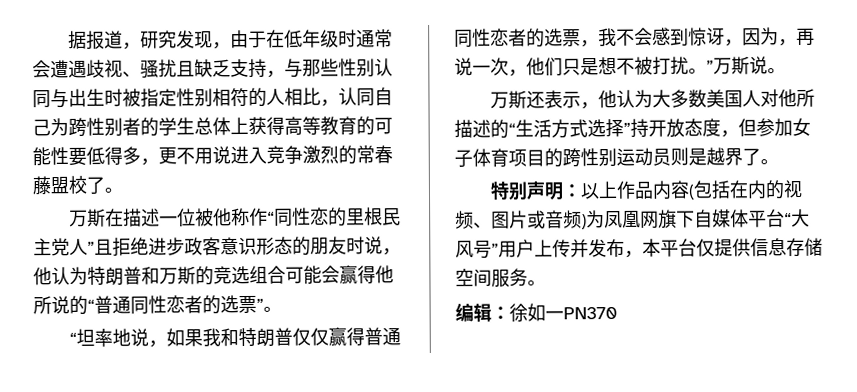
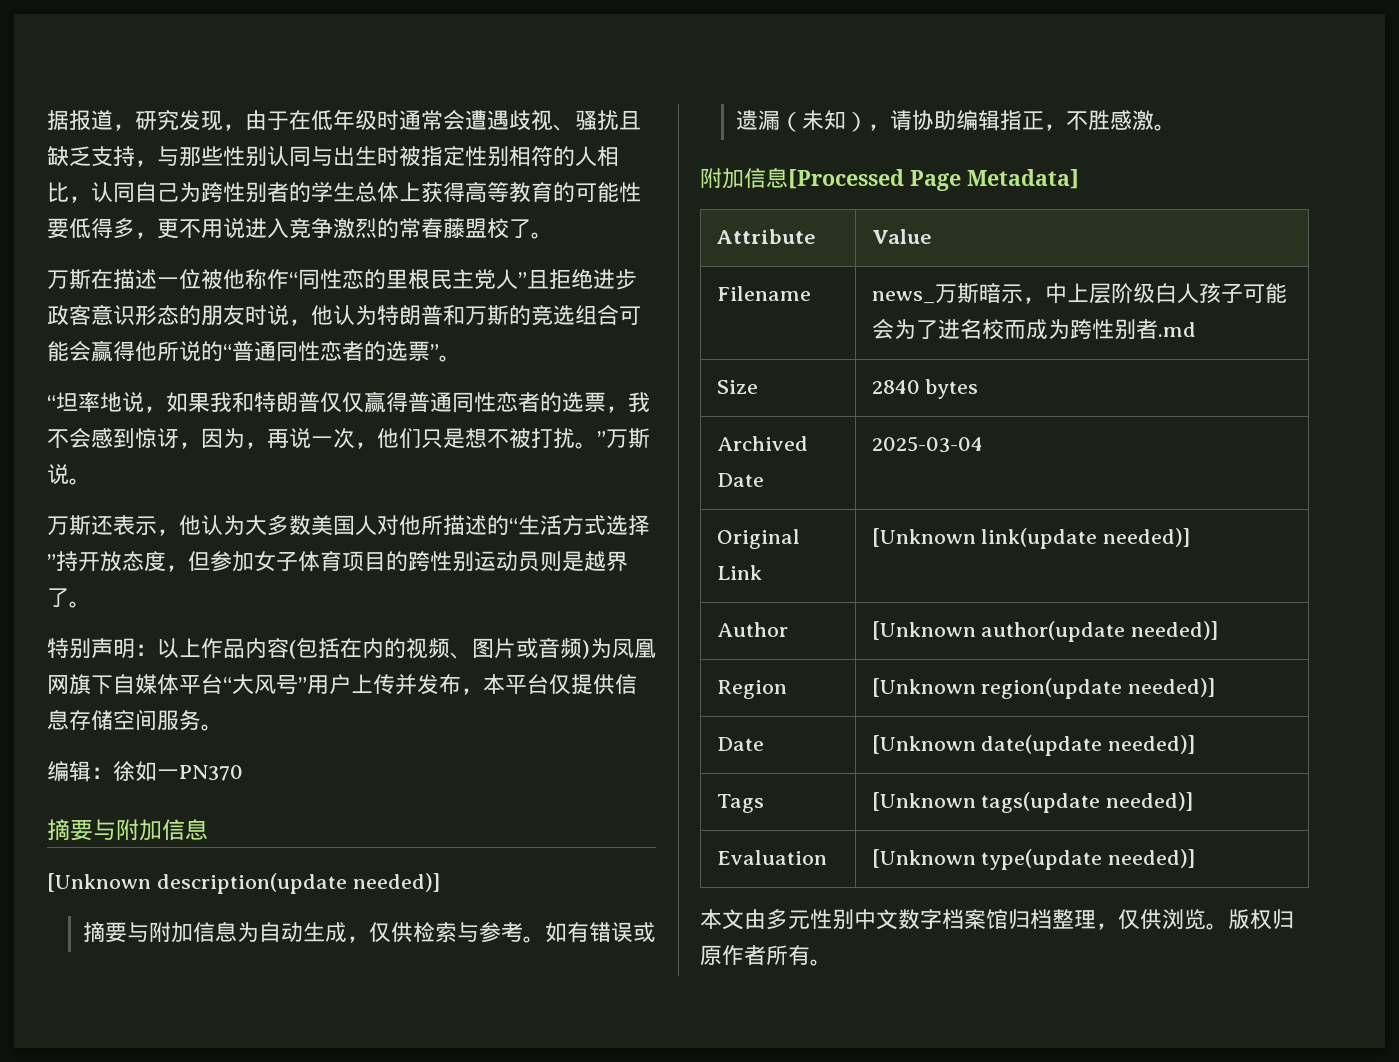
(618, 313) none -> [47,819,208,841] [47,873,440,894] [83,921,656,943] [736,110,1177,132] [700,167,1079,191] [716,229,816,244] [871,229,933,244] [716,286,811,301] [871,283,1287,304] [871,319,1196,340] [716,380,758,394] [871,379,979,399] [716,436,808,451] [716,473,764,487] [871,436,983,453] [716,529,800,549] [716,565,762,580] [871,528,1191,549] [716,622,788,637] [871,621,1219,642] [716,680,787,699] [871,678,1216,699] [716,737,764,751] [871,735,1196,756] [716,794,765,813] [871,792,1194,813] [716,850,827,865] [871,849,1196,870] [700,909,1294,930] [700,945,832,966] // 摘要与附加信息 // [Unknown description(update needed)] // 摘要与附加信息为自动生成，仅供检索与参考。如有错误或遗漏（未知），请协助编辑指正，不胜感激。 // 附加信息[Processed Page Metadata] // Attribute | Value // Filename | news_万斯暗示，中上层阶级白人孩子可能会为了进名校而成为跨性别者.md // Size | 2840 bytes // Archived Date | 2025-03-04 // Original Link | [Unknown link(update needed)] // Author | [Unknown author(update needed)] // Region | [Unknown region(update needed)] // Date | [Unknown date(update needed)] // Tags | [Unknown tags(update needed)] // Evaluation | [Unknown type(update needed)] // 本文由多元性别中文数字档案馆归档整理，仅供浏览。版权归原作者所有。

